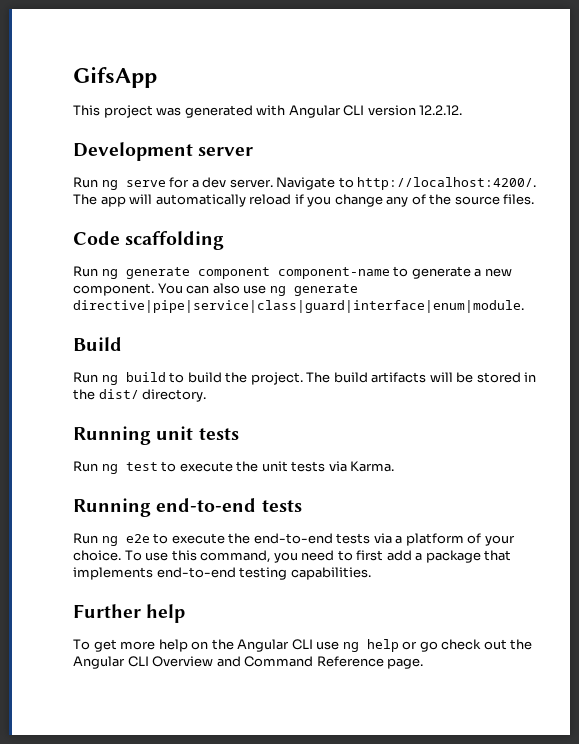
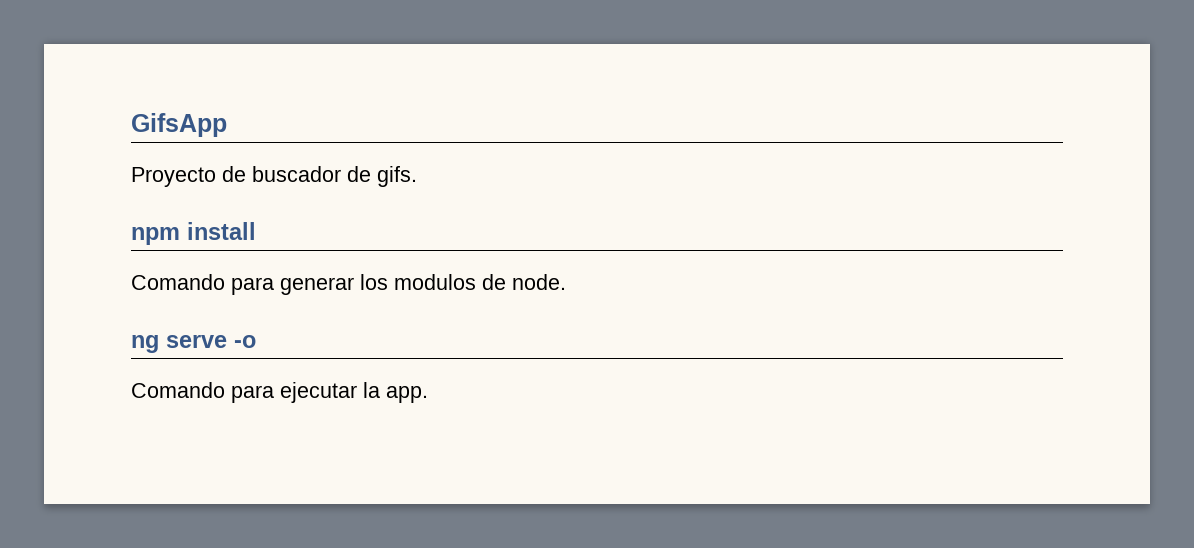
[73,105,463,118] [73,142,254,161] [73,177,537,190] [73,194,535,207] [73,231,225,250] [73,266,512,279] [73,283,358,296] [73,300,524,313] [73,337,122,351] [73,372,537,385] [73,389,207,402] [73,426,239,445] [73,461,395,474] [73,498,302,517] [73,533,515,546] [73,550,512,563] [73,567,371,580] [73,604,186,623] [73,639,533,652] [73,656,424,669] This project was generated with Angular CLI version 12.2.12. // Development server // Run ng serve for a dev server. Navigate to http://localhost:4200/. The app will automatically reload if you change any of the source files. // Code scaffolding // Run ng generate component component-name to generate a new component. You can also use ng generate directive|pipe|service|class|guard|interface|enum|module. // Build // Run ng build to build the project. The build artifacts will be stored in the dist/ directory. // Running unit tests // Run ng test to execute the unit tests via Karma. // Running end-to-end tests // Run ng e2e to execute the end-to-end tests via a platform of your choice. To use this command, you need to first add a package that implements end-to-end testing capabilities. // Further help // To get more help on the Angular CLI use ng help or go check out the Angular CLI Overview and Command Reference page. -> [131,166,417,187] [131,222,256,245] [131,274,566,295] [131,335,256,353] [131,382,428,403] Proyecto de buscador de gifs. // npm install // Comando para generar los modulos de node. // ng serve -o // Comando para ejecutar la app.

